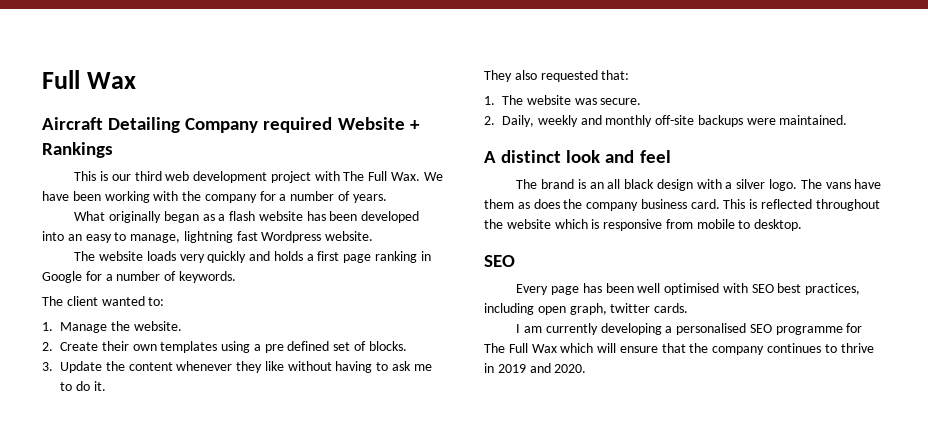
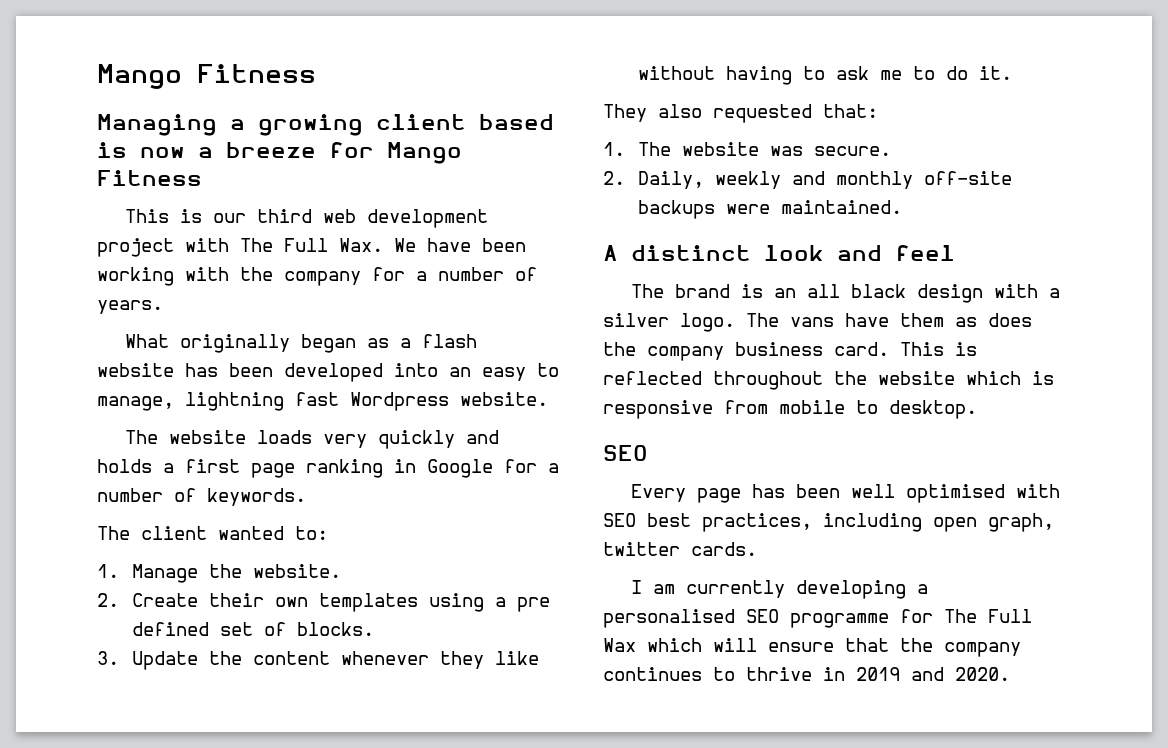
[42,70,136,89] [42,117,420,133] [42,142,113,158] Full Wax // Aircraft Detailing Company required Website + Rankings -> [97,64,316,89] [97,114,554,136] [97,142,462,164] [97,170,202,186] Mango Fitness // Managing a growing client based is now a breeze for Mango Fitness

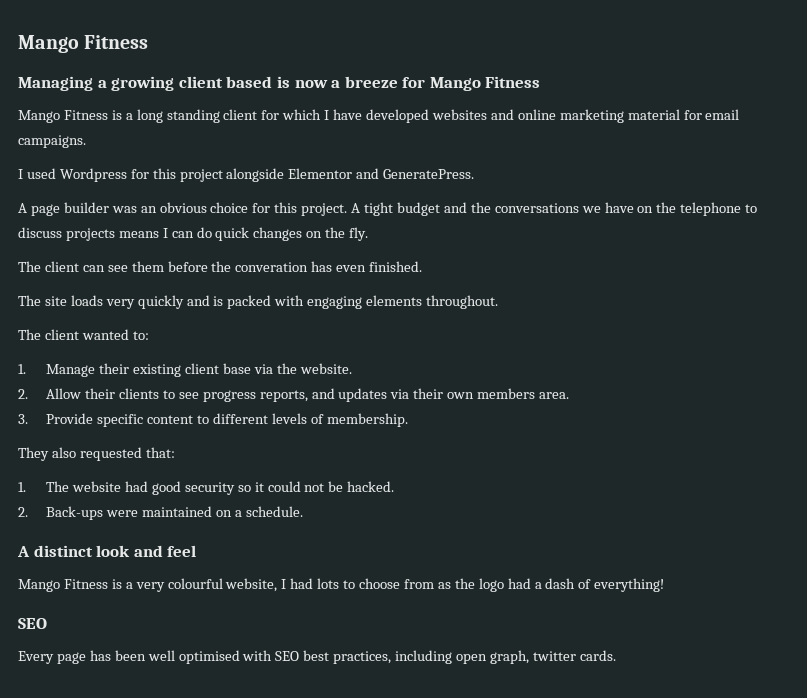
[125,209,489,228] [97,238,526,257] [97,267,537,286] [97,300,163,314] [125,334,478,353] [97,363,559,382] [97,392,548,411] [125,430,500,449] [97,459,559,478] [97,488,306,506] This is our third web development project with The Full Wax. We have been working with the company for a number of years. // What originally began as a flash website has been developed into an easy to manage, lightning fast Wordpress website. // The website loads very quickly and holds a first page ranking in Google for a number of keywords. -> [18,109,740,123] [18,135,86,148] [18,168,475,182] [18,202,758,216] [18,227,369,241] [18,261,423,272] [18,295,499,309] Mango Fitness is a long standing client for which I have developed websites and online marketing material for email campaigns. // I used Wordpress for this project alongside Elementor and GeneratePress. // A page builder was an obvious choice for this project. A tight budget and the conversations we have on the telephone to discuss projects means I can do quick changes on the fly. // The client can see them before the converation has even finished. // The site loads very quickly and is packed with engaging elements throughout.
[208,564,341,578] [97,593,550,612] [131,622,374,636] [97,651,539,670] [637,66,1012,85] the website. // 2. Create their own templates using a pre defined set of blocks. // 3. Update the content whenever they like without having to ask me to do it. -> [99,363,352,377] [18,388,570,402] [18,413,408,427] their existing client base via the website. // 2. Allow their clients to see progress reports, and updates via their own members area. // 3. Provide specific content to different levels of membership.
[769,146,891,156] [603,171,1012,189] [637,200,902,219] was secure. // 2. Daily, weekly and monthly off-site backups were maintained. -> [124,481,395,495] [18,506,303,520] had good security so it could not be hacked. // 2. Back-ups were maintained on a schedule.
[631,284,1061,303] [603,313,1032,332] [603,342,977,361] [603,371,1054,390] [603,400,977,419] The brand is an all black design with a silver logo. The vans have them as does the company business card. This is reflected throughout the website which is responsive from mobile to desktop. -> [18,578,665,592] Mango Fitness is a very colourful website, I had lots to choose from as the logo had a dash of everything!
[631,580,929,599] [603,609,1032,628] [603,638,1021,657] [603,667,1010,681] // I am currently developing a personalised SEO programme for The Full Wax which will ensure that the company continues to thrive in 2019 and 2020. -> (616, 655) none

